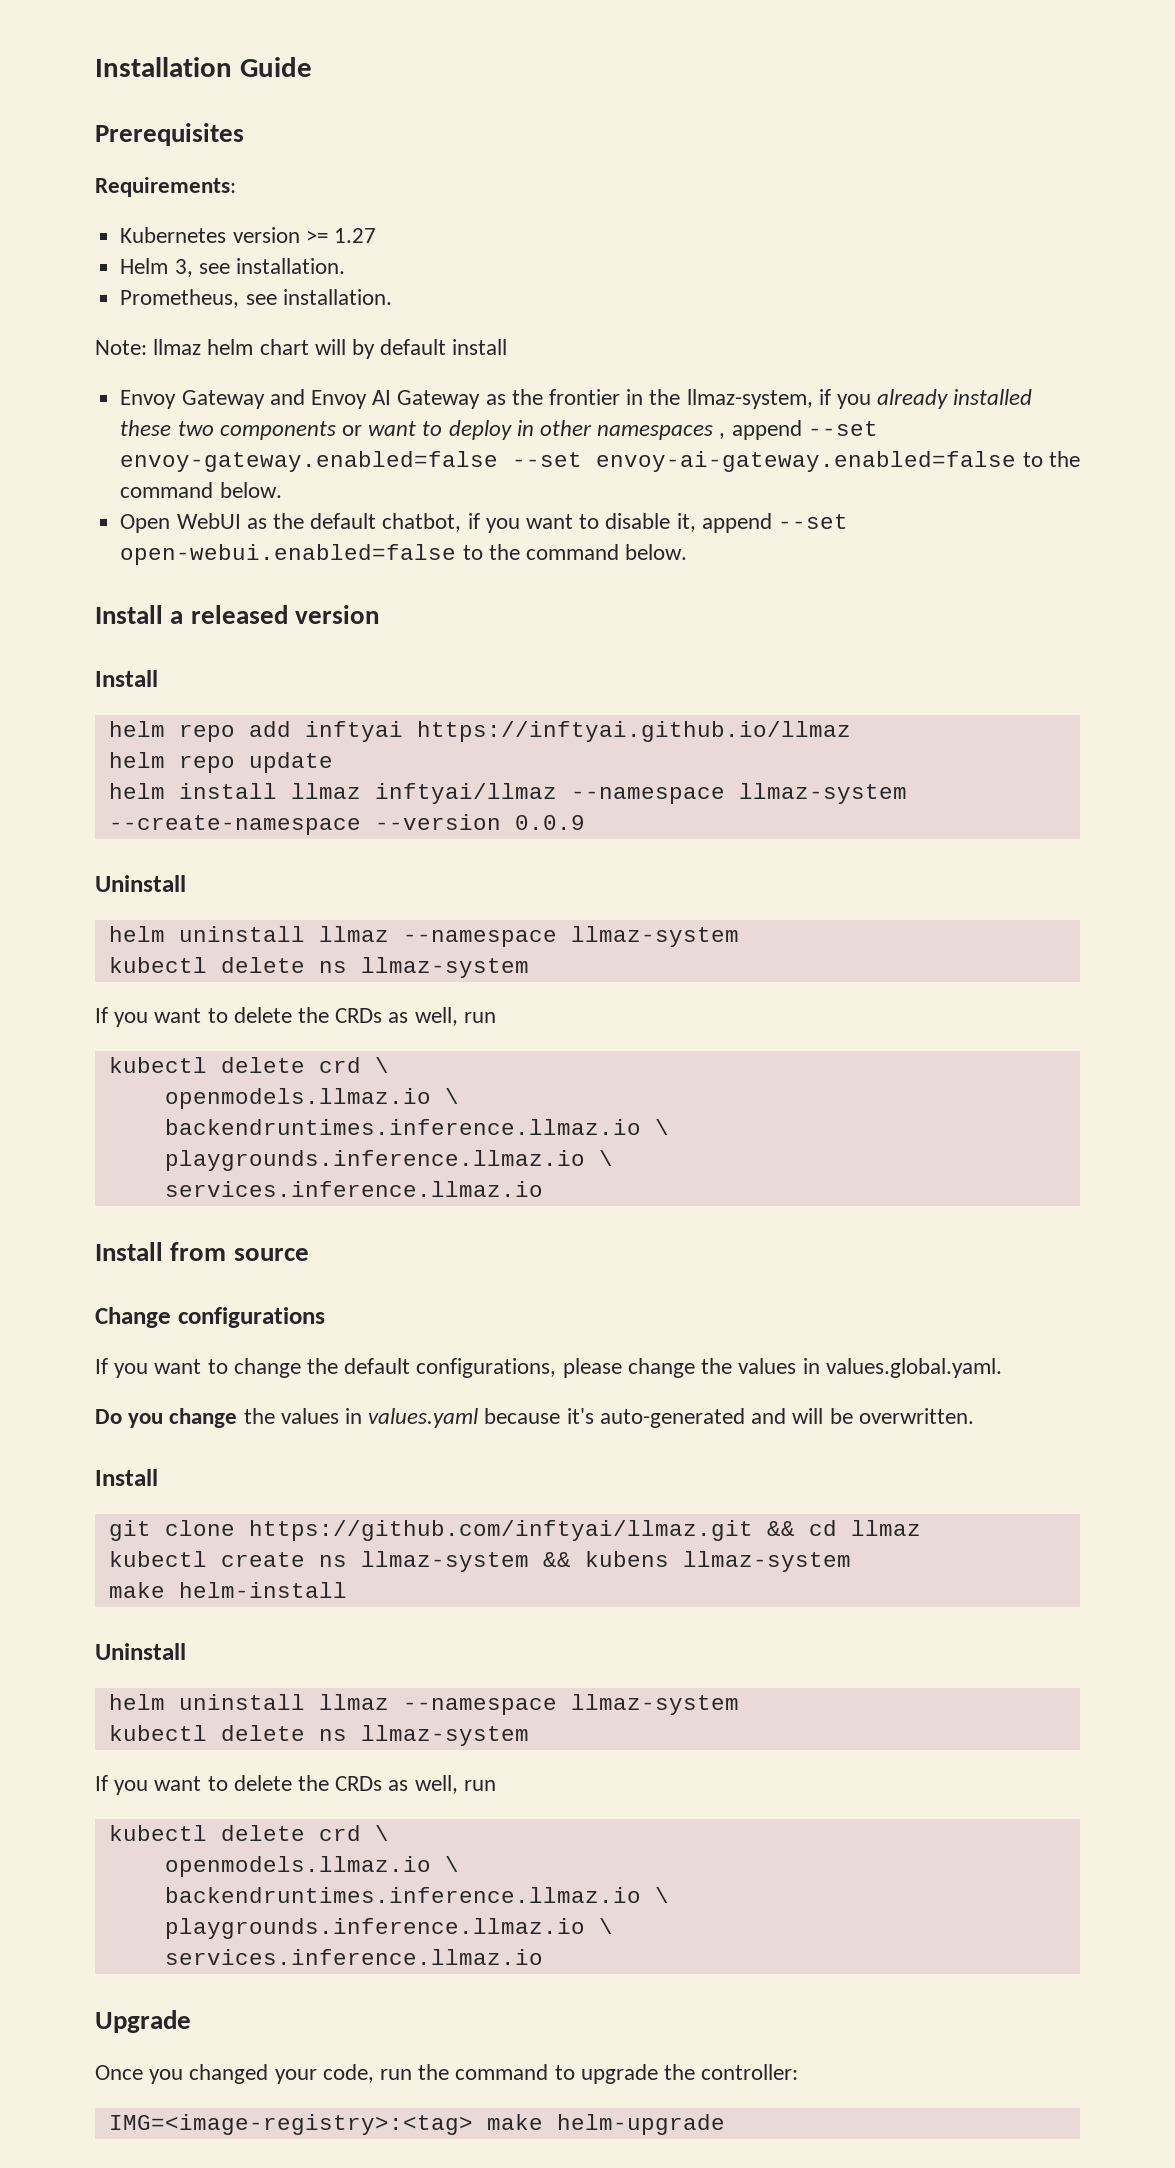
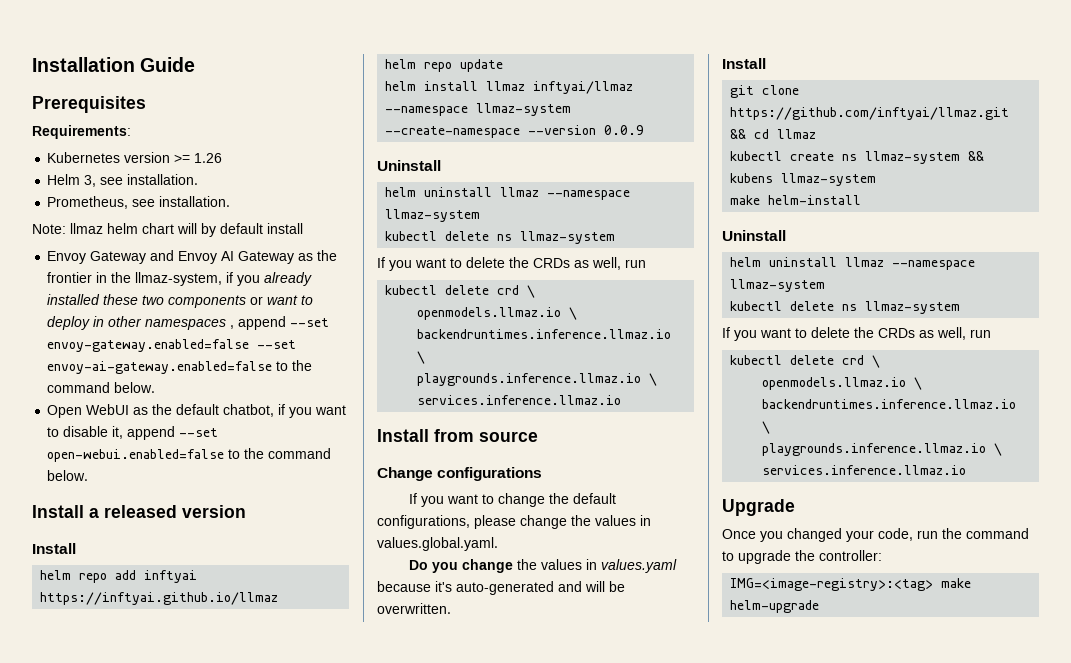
[333,228,376,243] 1.27 -> [194,153,223,163] 1.26

